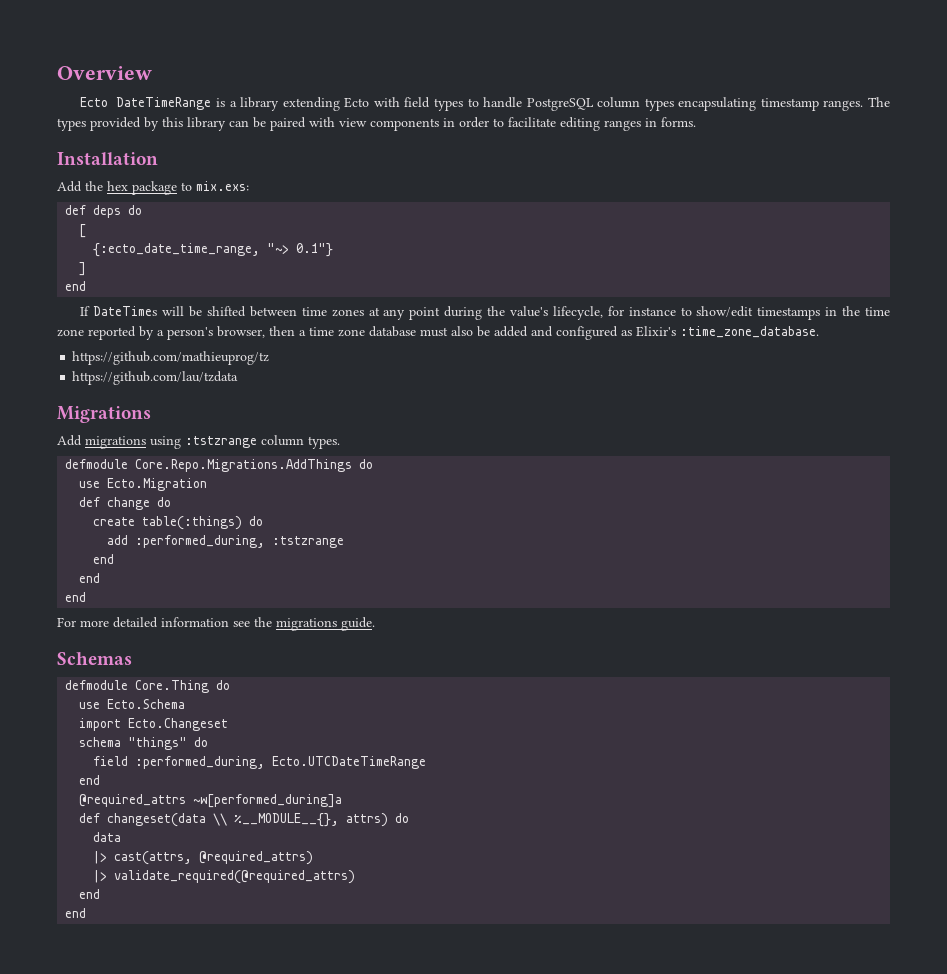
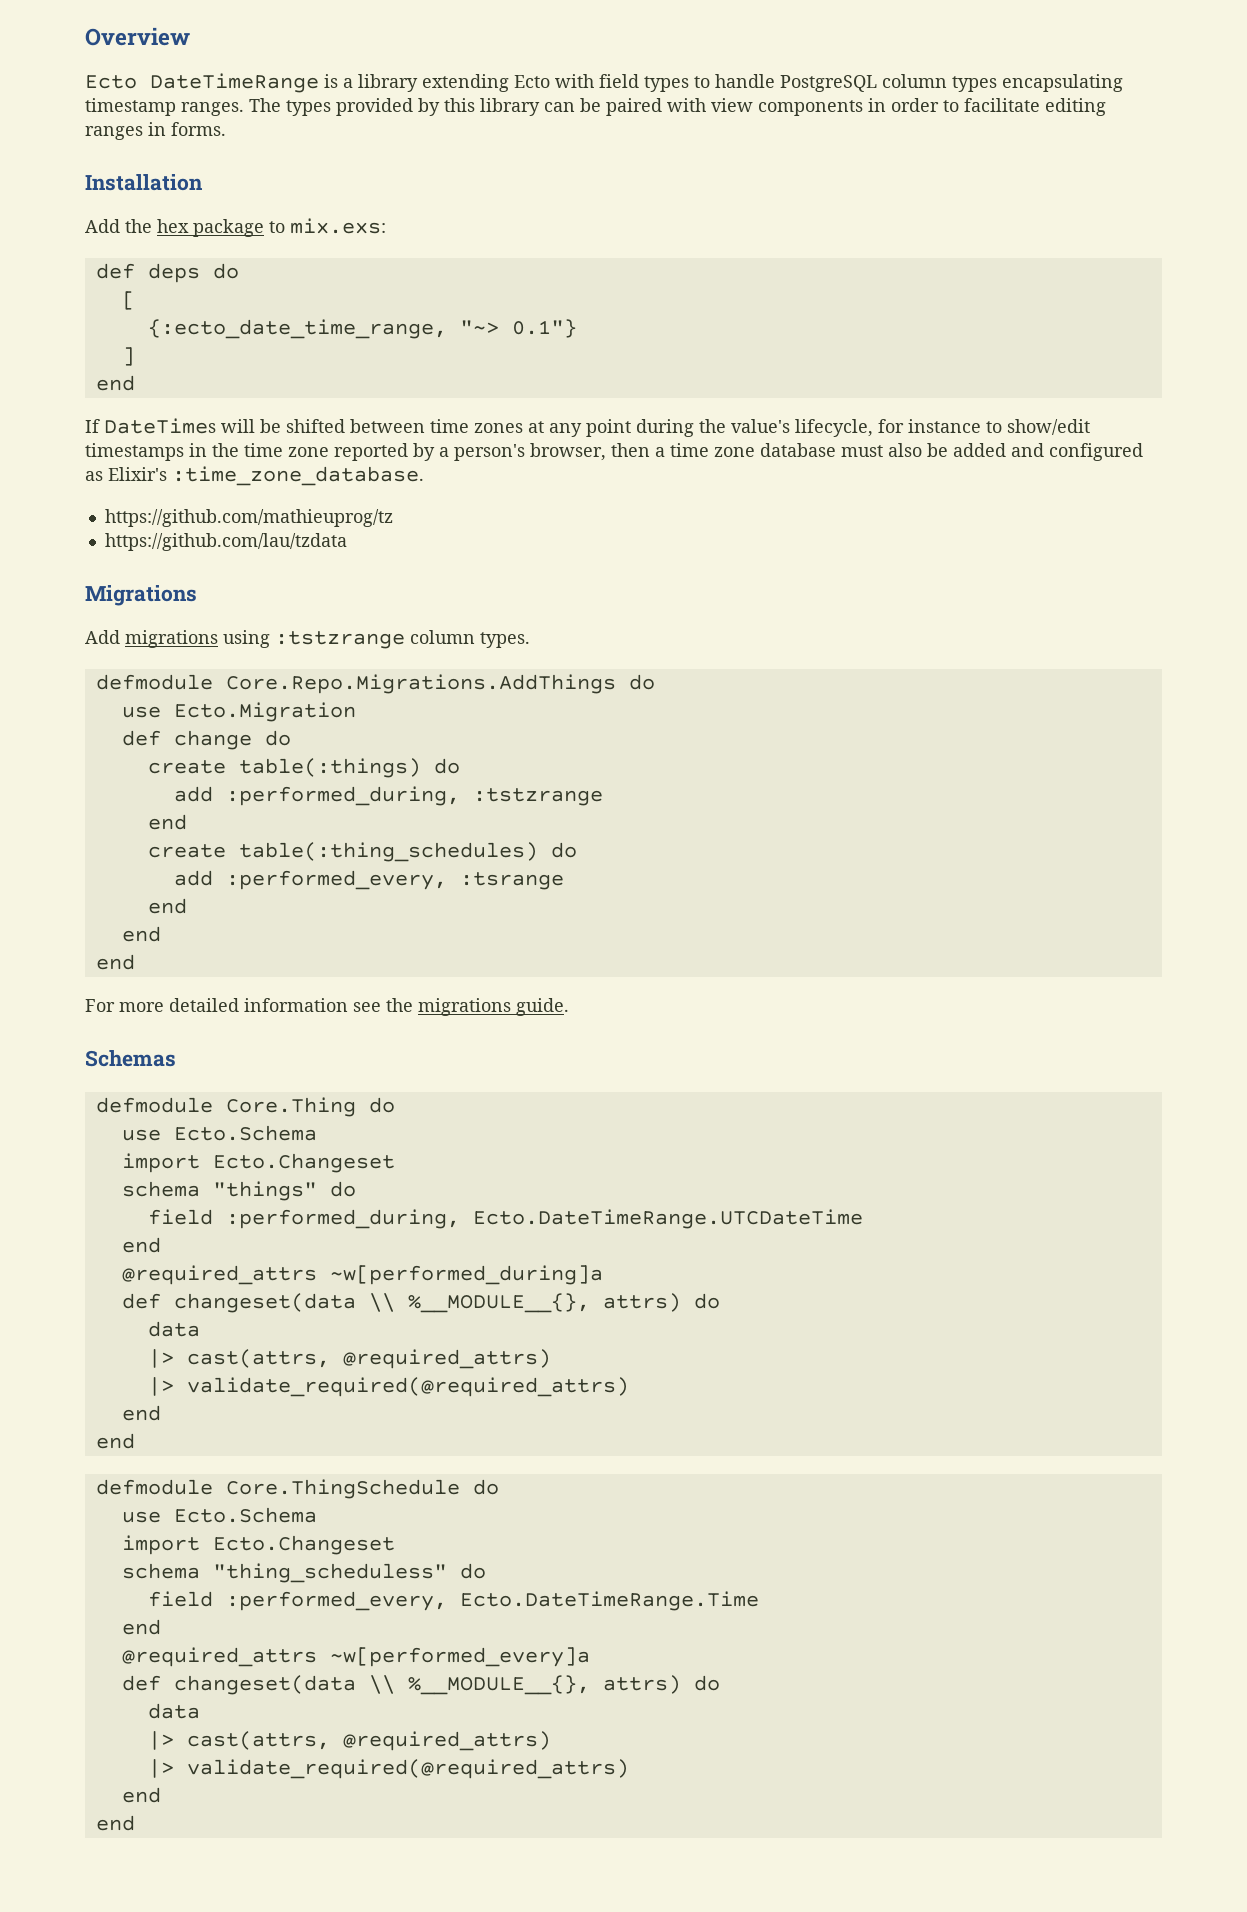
(115, 559) none -> [147,842,577,862] [173,870,564,890] [147,898,187,914] // create table(:thing_schedules) do // add :performed_every, :tsrange // end
[272,756,427,769] Ecto.UTCDateTimeRange -> [472,1209,863,1229] Ecto.DateTimeRange.UTCDateTime
(87, 913) none -> [95,1479,499,1499] [121,1507,317,1523] [121,1535,395,1555] [121,1563,486,1583] [147,1591,759,1611] [121,1619,161,1635] [121,1647,590,1667] [121,1675,720,1695] [147,1703,200,1719] [147,1731,551,1751] [147,1759,629,1779] [121,1787,161,1803] [95,1815,135,1831] // defmodule Core.ThingSchedule do // use Ecto.Schema // import Ecto.Changeset // schema "thing_scheduless" do // field :performed_every, Ecto.DateTimeRange.Time // end // @required_attrs ~w[performed_every]a // def changeset(data \\ %__MODULE__{}, attrs) do // data // |> cast(attrs, @required_attrs) // |> validate_required(@required_attrs) // end // end

